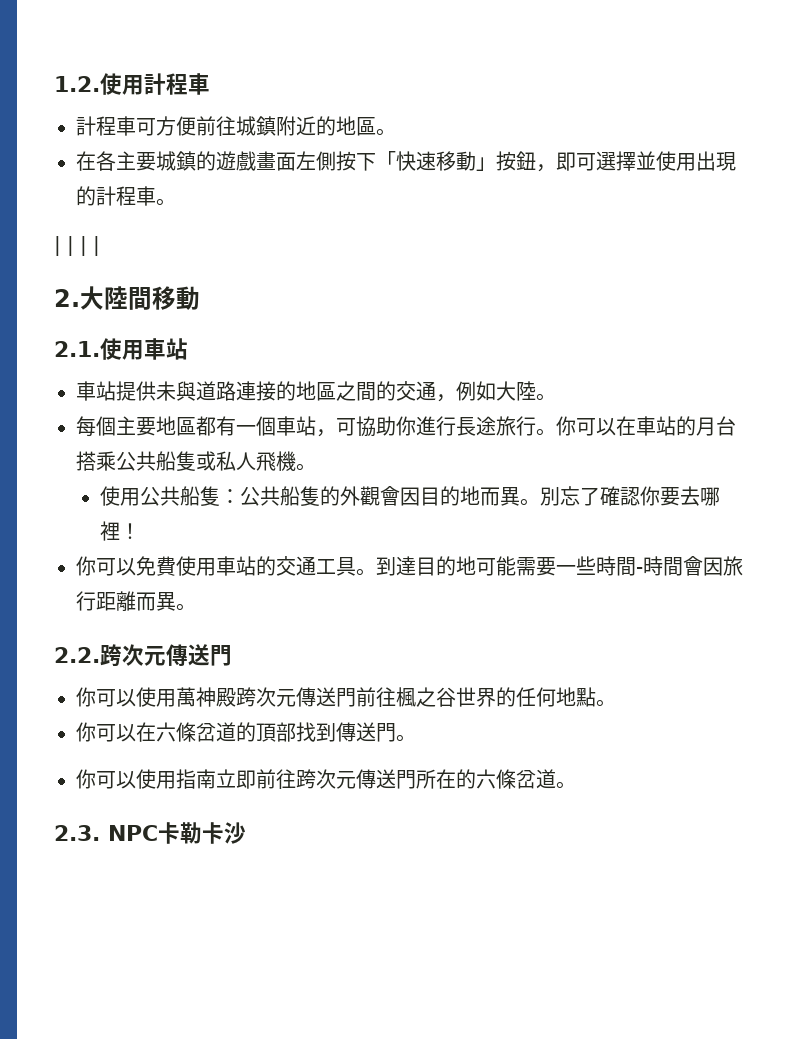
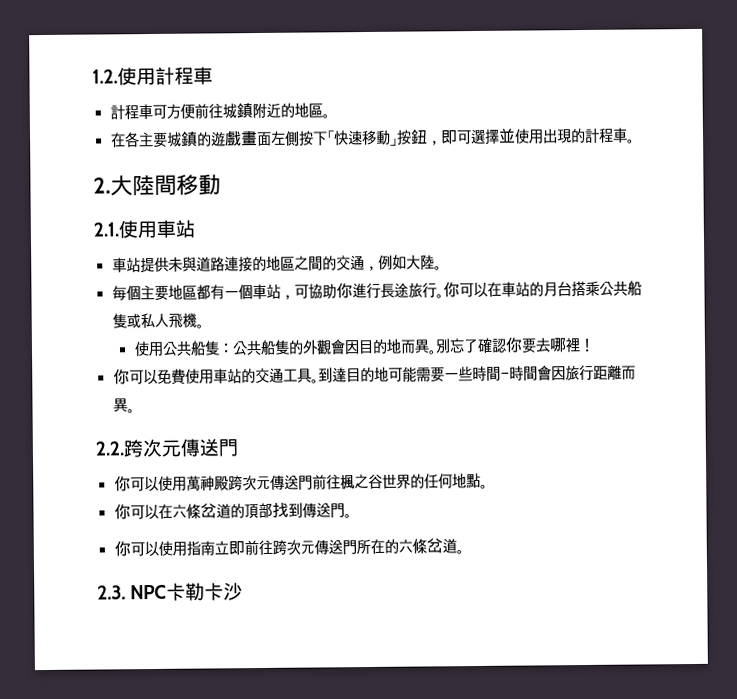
[54,236,100,256] // | | | | -> (635, 141) none

